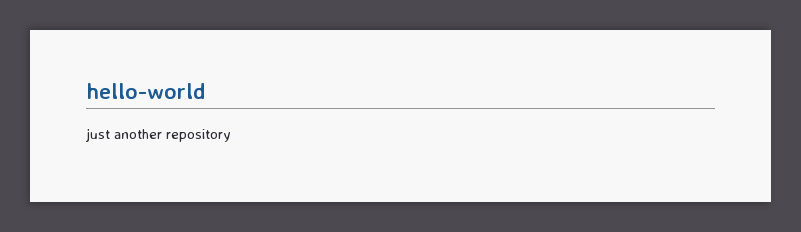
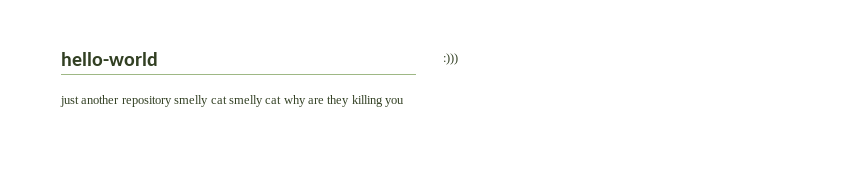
(231, 135) none -> [174,95,405,107] [443,53,458,65] smelly cat smelly cat why are they killing you :)))

